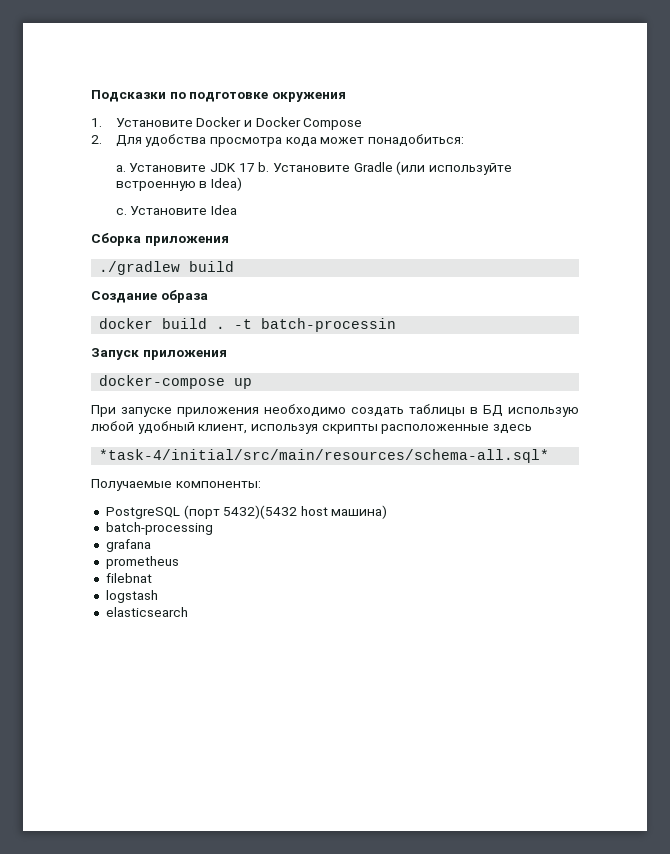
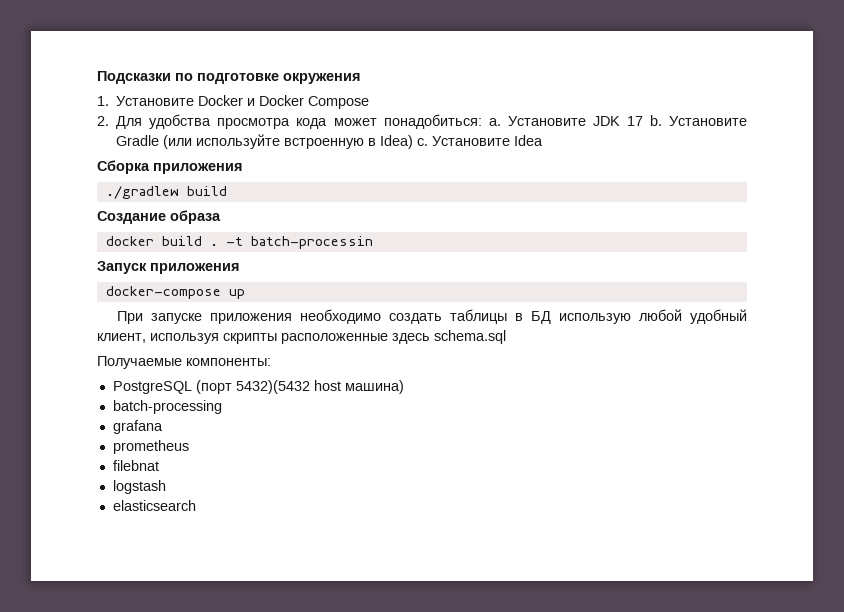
(465, 140) // -> (482, 121) none
(243, 184) // -> (414, 142) none
[99,449,550,463] // *task-4/initial/src/main/resources/schema-all.sql* -> [434,330,506,344] schema.sql

